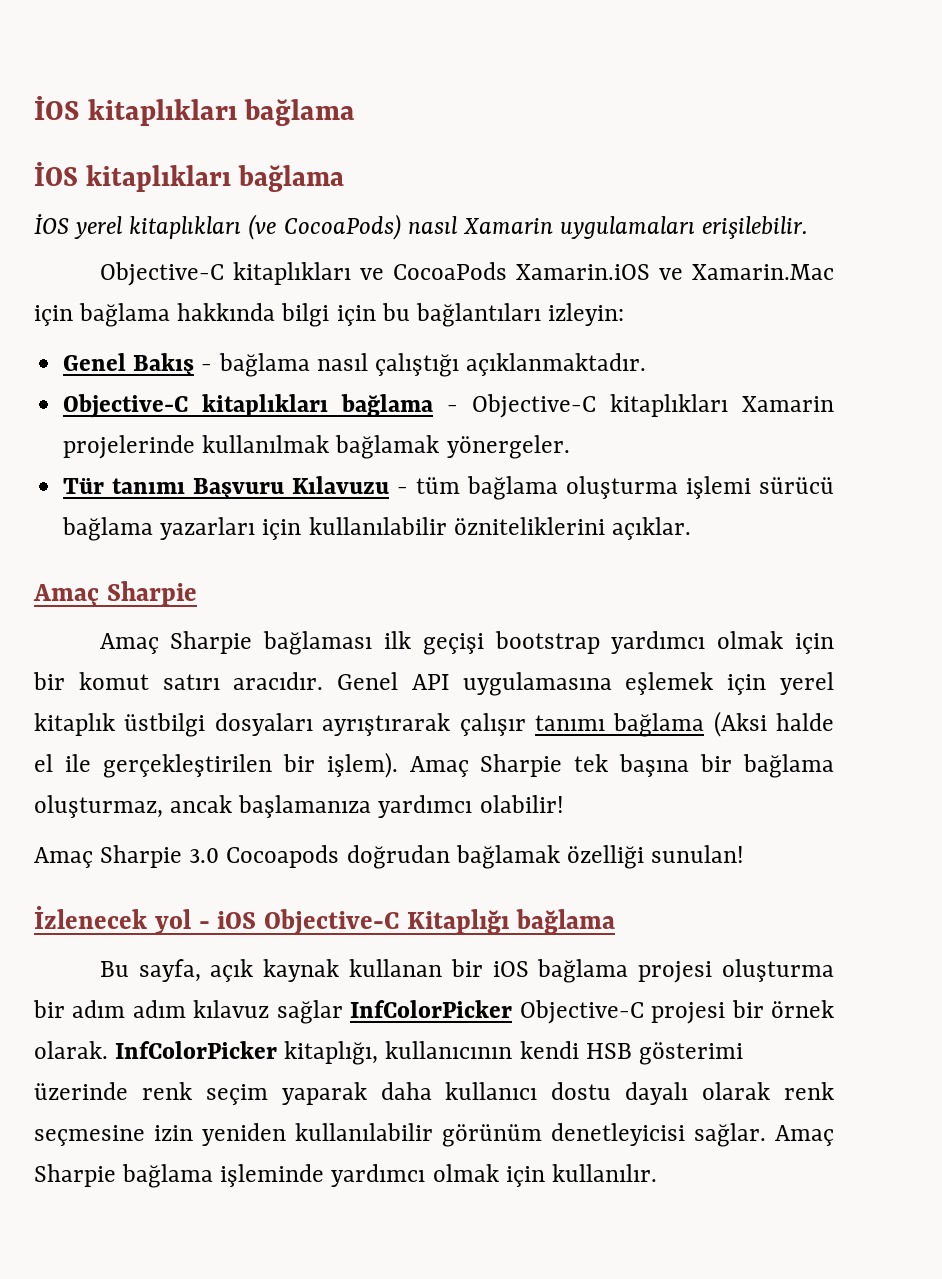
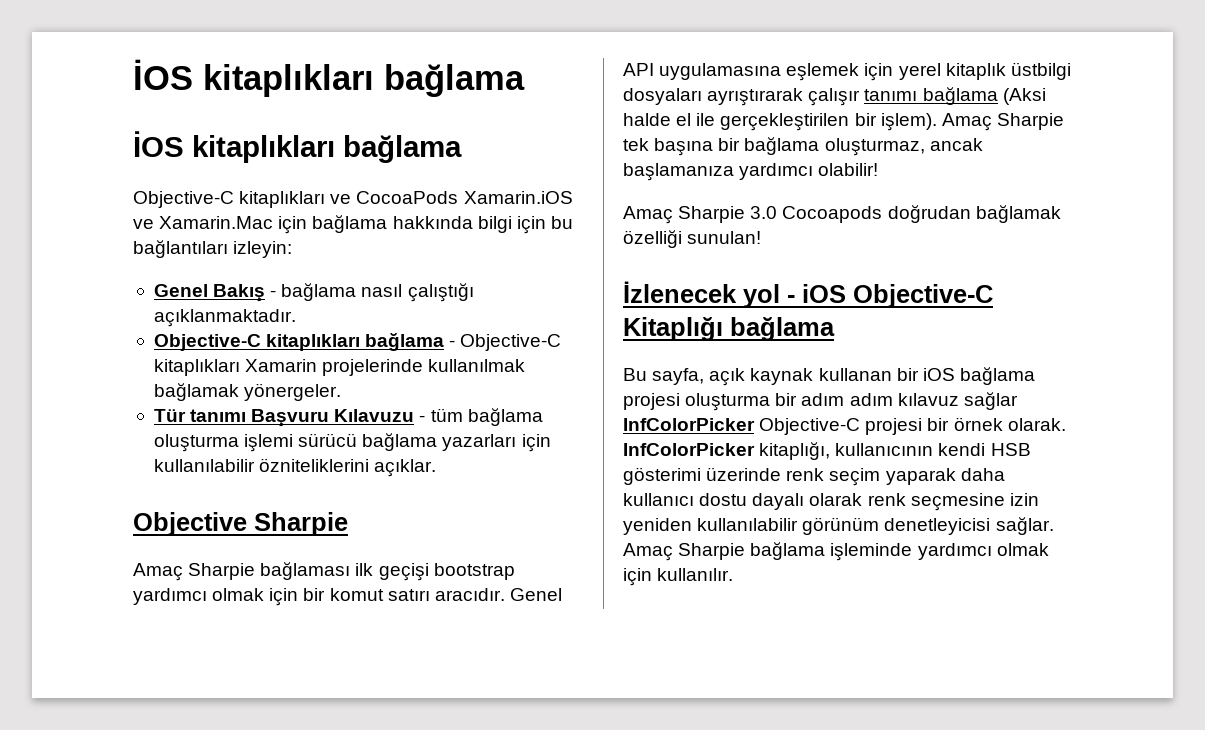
[34,214,809,240] // İOS yerel kitaplıkları (ve CocoaPods) nasıl Xamarin uygulamaları erişilebilir. -> (462, 149) none
[33,584,99,607] Amaç -> [133,512,247,536] Objective

